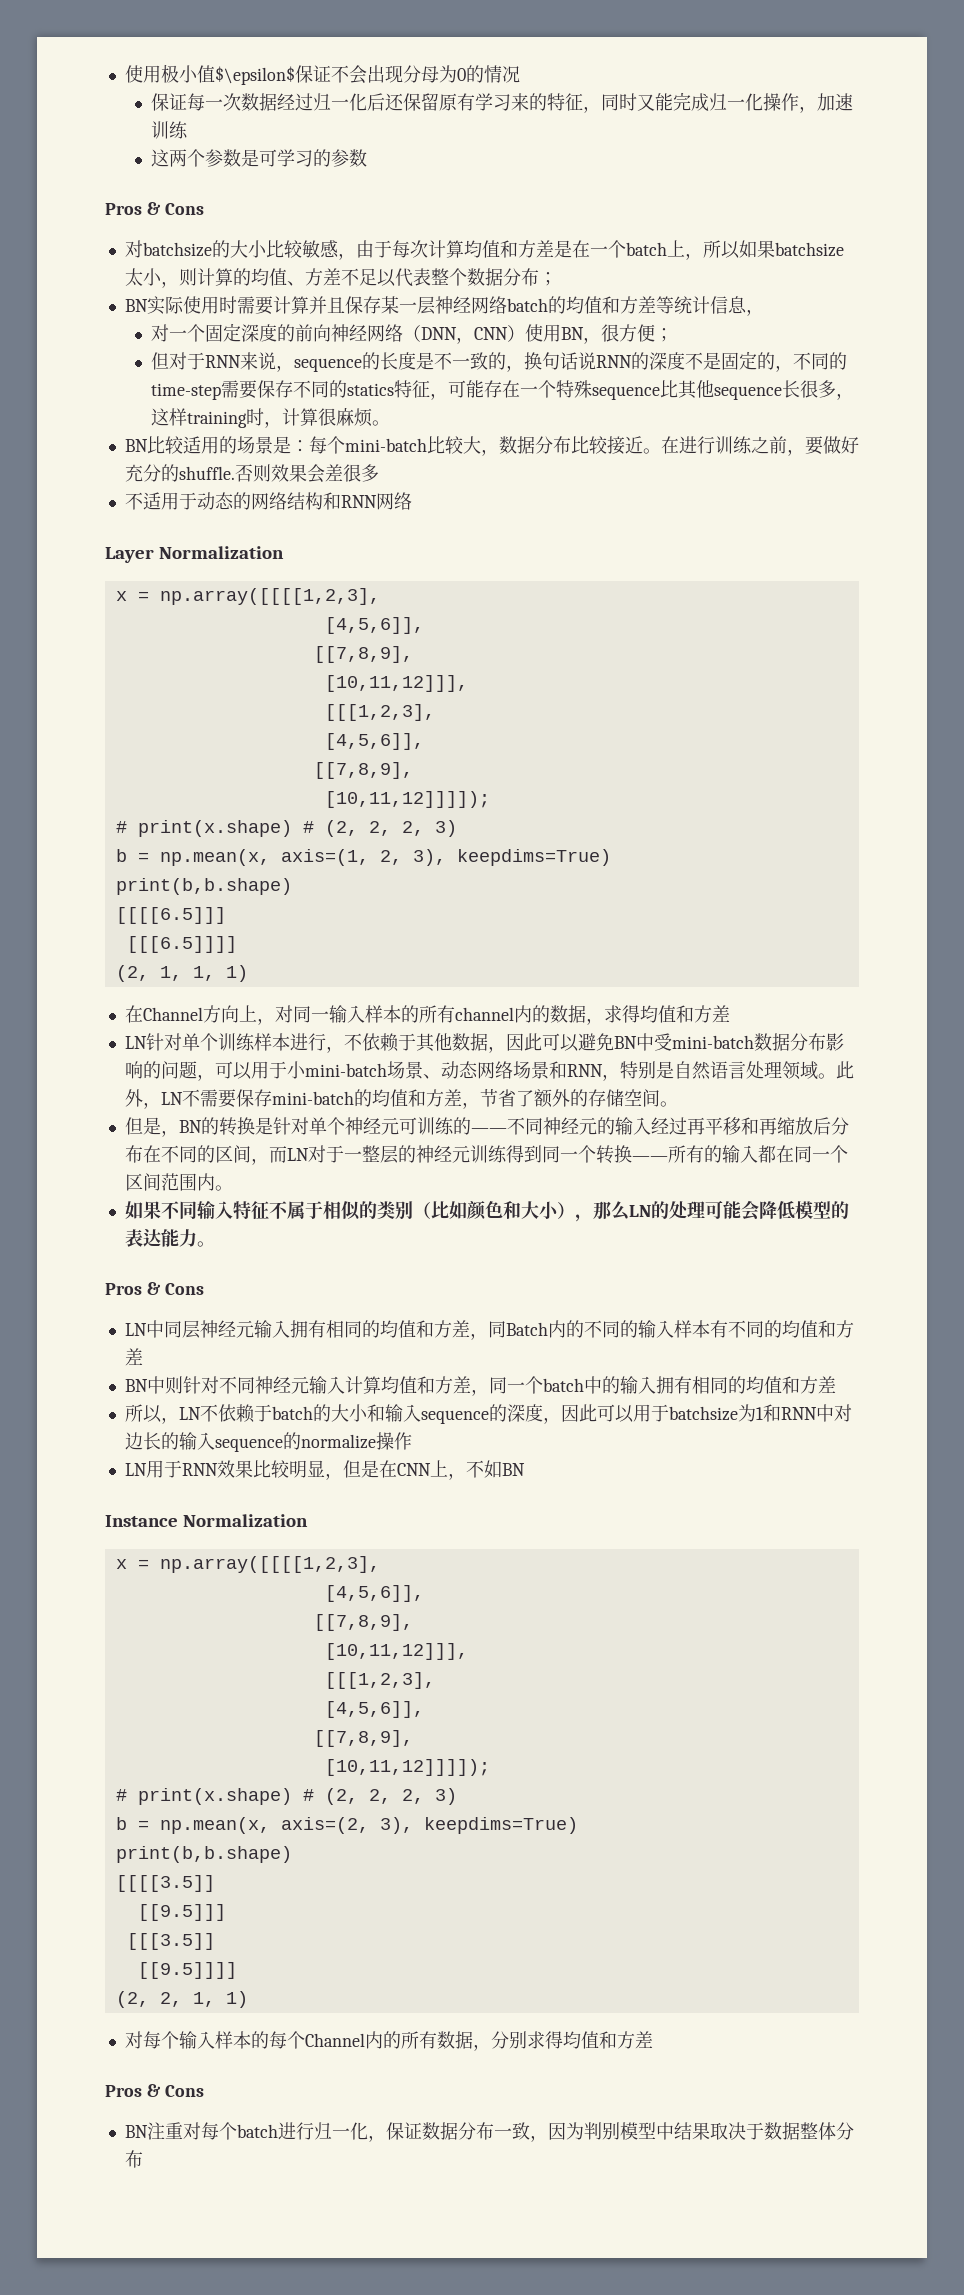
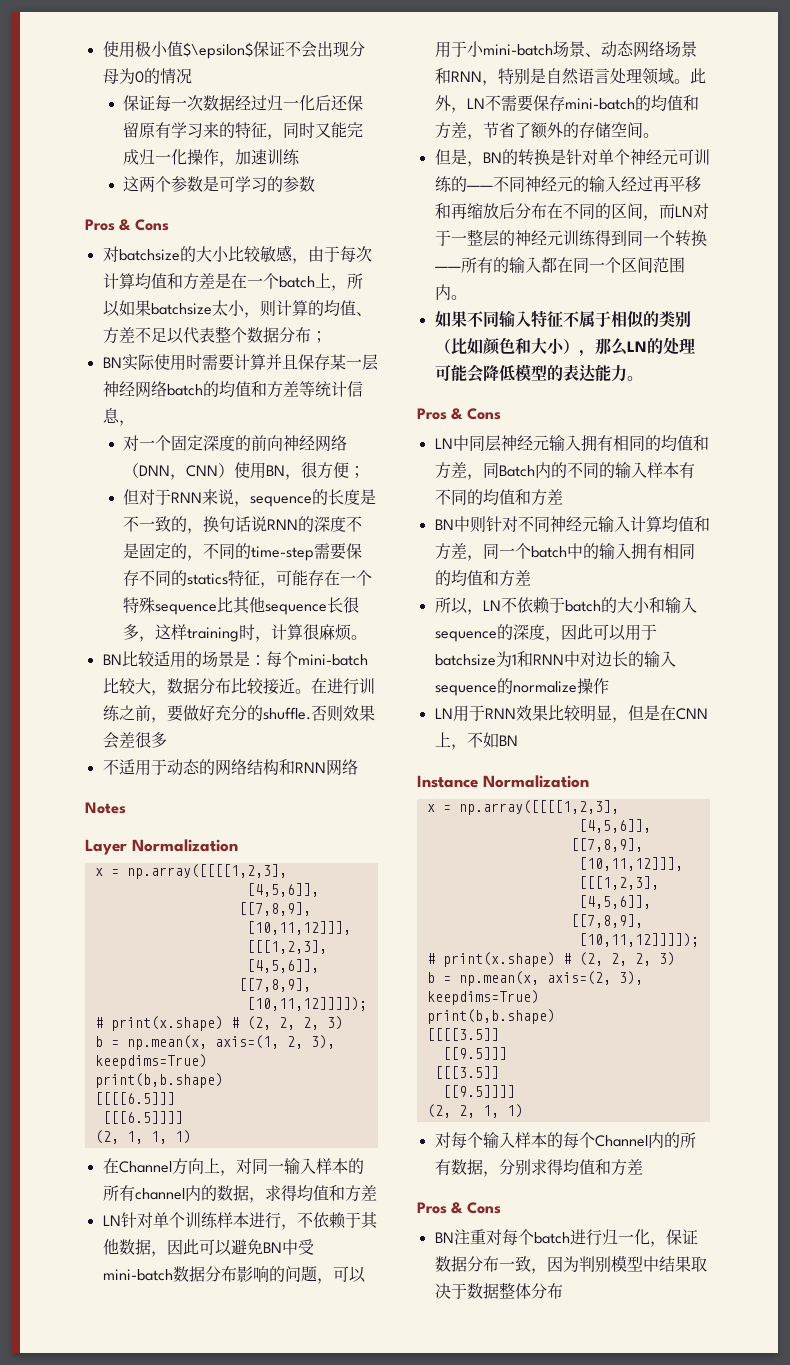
(412, 501) none -> [85,802,126,814] // Notes

